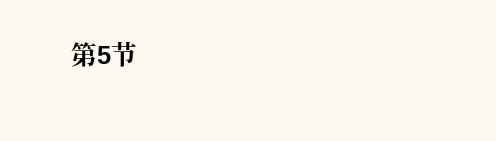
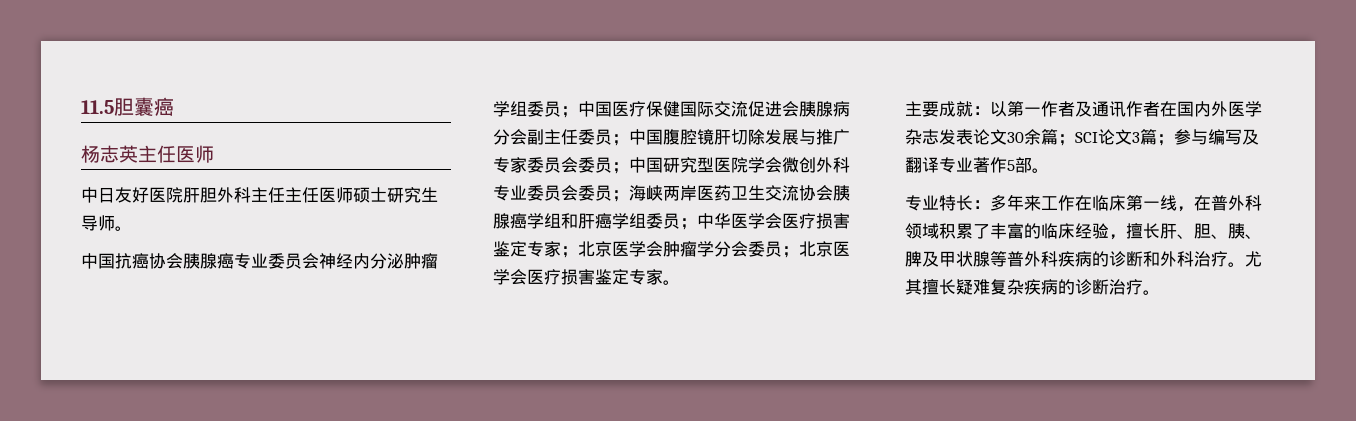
[71,41,137,67] 第5节 -> [81,97,174,116] [81,145,214,163] [81,187,438,203] [81,215,132,231] [81,253,438,269] [493,101,850,118] [493,129,850,146] [493,157,850,174] [493,185,850,202] [493,213,850,230] [493,241,850,258] [493,269,680,285] [905,101,1262,117] [905,129,1259,146] [905,157,1049,173] [905,194,1262,212] [905,223,1262,240] [905,251,1262,267] [905,279,1160,295] 11.5胆囊癌 // 杨志英主任医师 // 中日友好医院肝胆外科主任主任医师硕士研究生导师。 // 中国抗癌协会胰腺癌专业委员会神经内分泌肿瘤学组委员；中国医疗保健国际交流促进会胰腺病分会副主任委员；中国腹腔镜肝切除发展与推广专家委员会委员；中国研究型医院学会微创外科专业委员会委员；海峡两岸医药卫生交流协会胰腺癌学组和肝癌学组委员；中华医学会医疗损害鉴定专家；北京医学会肿瘤学分会委员；北京医学会医疗损害鉴定专家。 // 主要成就：以第一作者及通讯作者在国内外医学杂志发表论文30余篇；SCI论文3篇；参与编写及翻译专业著作5部。 // 专业特长：多年来工作在临床第一线，在普外科领域积累了丰富的临床经验，擅长肝、胆、胰、脾及甲状腺等普外科疾病的诊断和外科治疗。尤其擅长疑难复杂疾病的诊断治疗。

